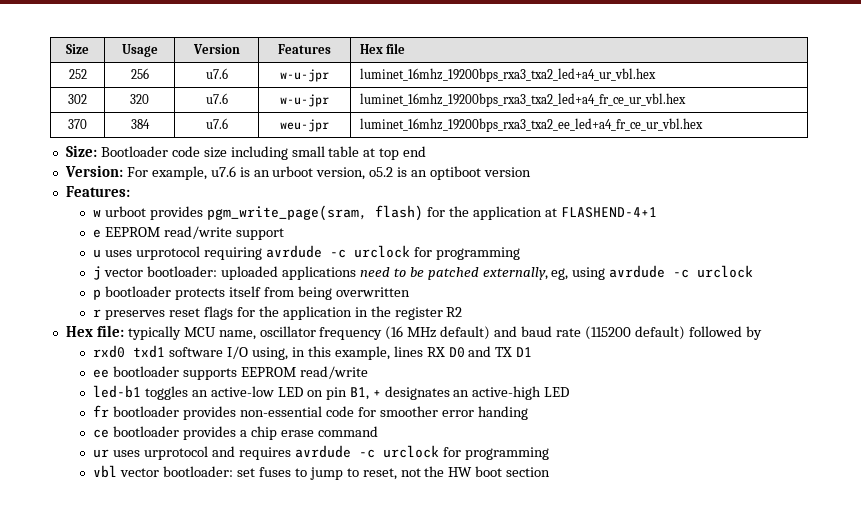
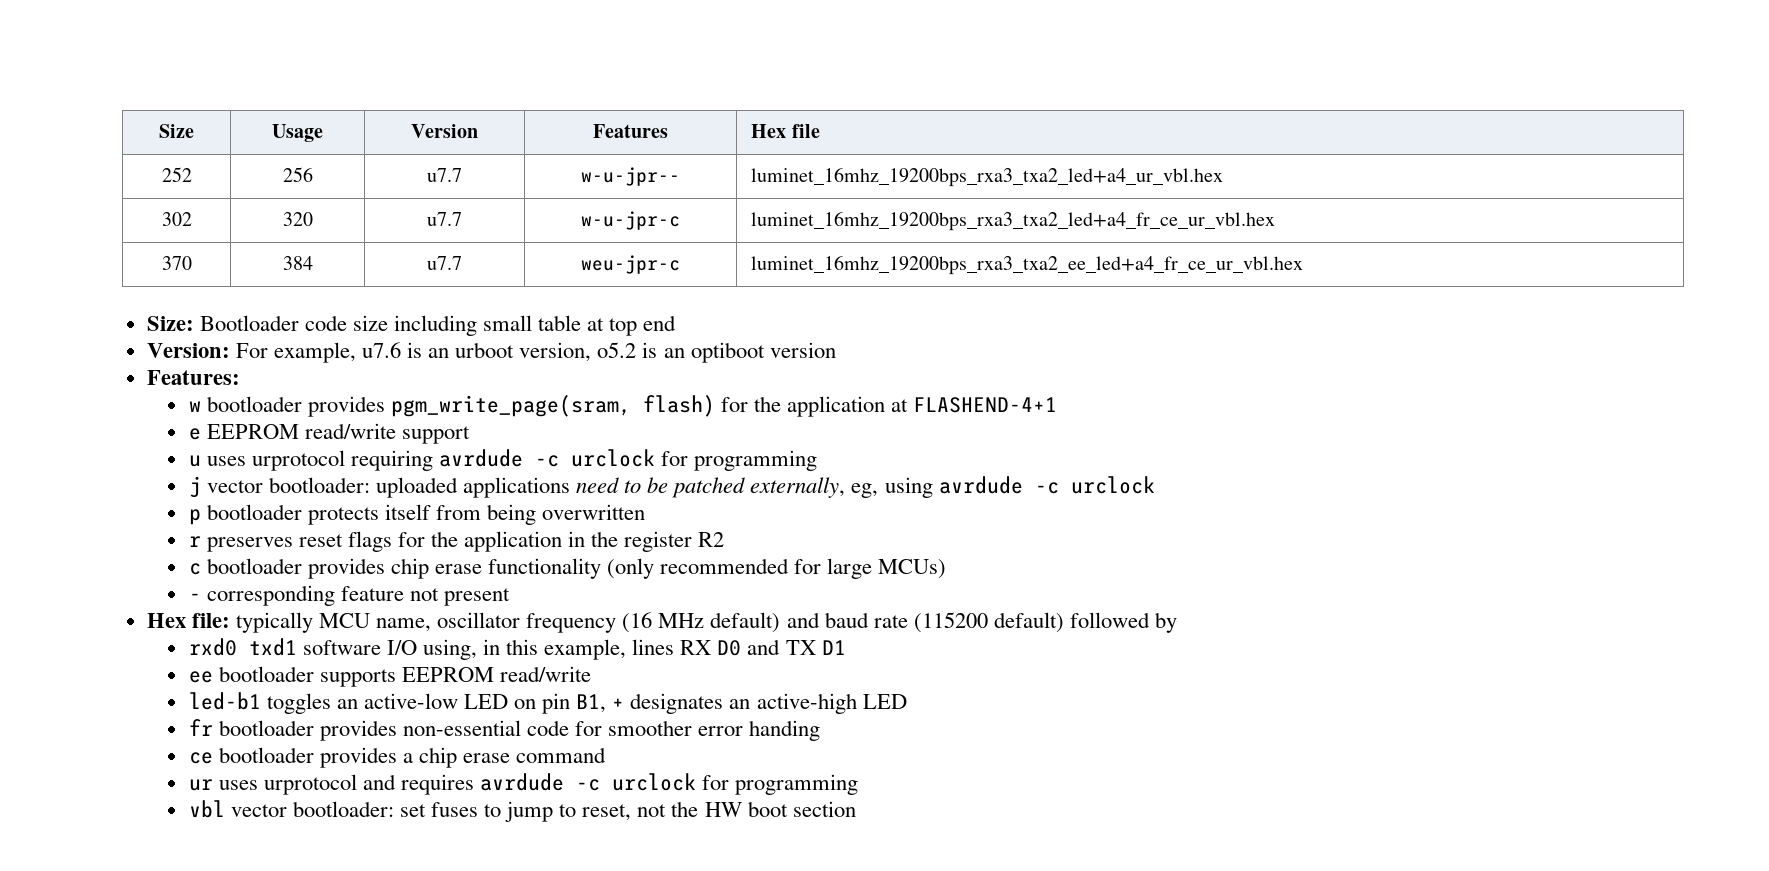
[205,68,228,79] [280,69,329,82] u7.6 | w-u-jpr -> [427,168,462,182] [581,167,680,186] u7.7 | w-u-jpr--
[205,93,228,104] [280,94,329,107] u7.6 | w-u-jpr -> [427,212,462,226] [581,211,680,230] u7.7 | w-u-jpr-c
[205,118,228,129] [280,119,329,132] u7.6 | weu-jpr -> [427,256,462,270] [581,255,680,274] u7.7 | weu-jpr-c
[105,206,147,217] urboot -> [206,396,302,412] bootloader
(463, 312) none -> [188,558,947,579] [188,585,510,606] // c bootloader provides chip erase functionality (only recommended for large MCUs) // - corresponding feature not present

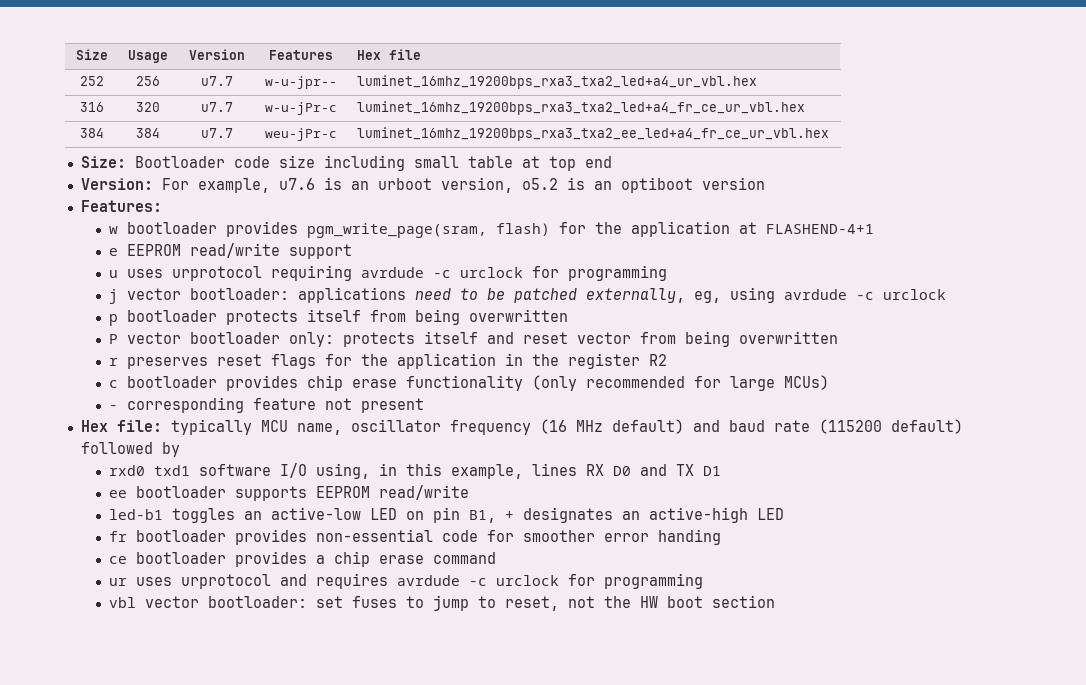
[161,212,192,226] 302 -> [79,102,104,112] 316
[581,211,680,230] w-u-jpr-c -> [265,102,337,115] w-u-jPr-c
[161,256,192,270] 370 -> [79,128,104,138] 384
[581,255,680,274] weu-jpr-c -> [265,128,337,141] weu-jPr-c
[375,477,458,498] uploaded -> (290, 294) none
(646, 512) none -> [109,331,839,347] // P vector bootloader only: protects itself and reset vector from being overwritten

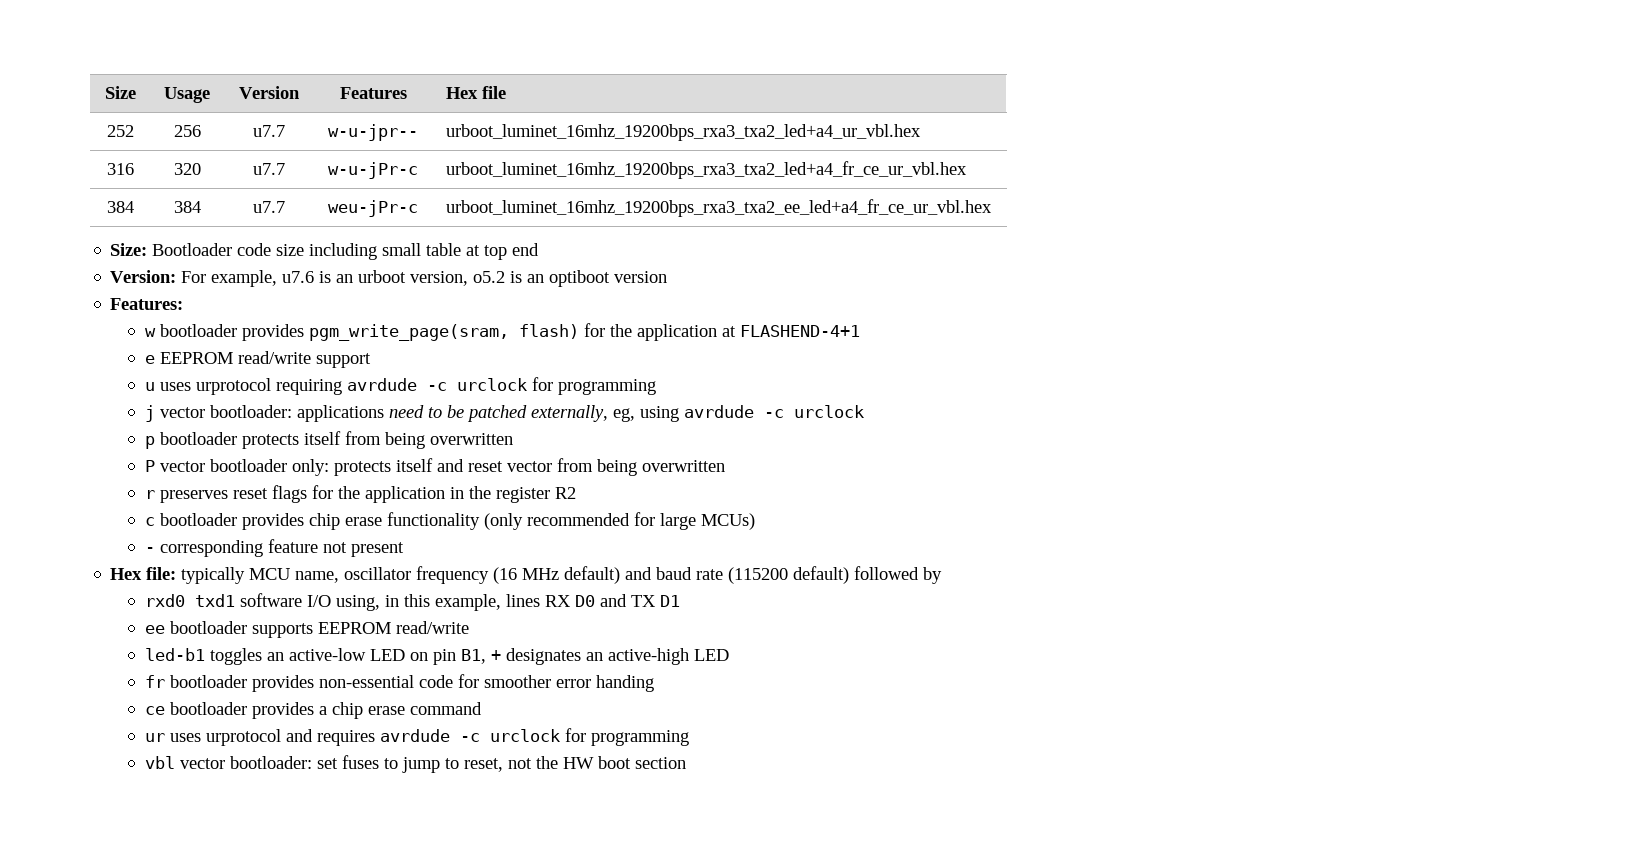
[356,75,757,89] luminet_16mhz_19200bps_rxa3_txa2_led+a4_ur_vbl.hex -> [445,124,921,141] urboot_luminet_16mhz_19200bps_rxa3_txa2_led+a4_ur_vbl.hex
[356,101,805,115] luminet_16mhz_19200bps_rxa3_txa2_led+a4_fr_ce_ur_vbl.hex -> [445,161,967,179] urboot_luminet_16mhz_19200bps_rxa3_txa2_led+a4_fr_ce_ur_vbl.hex
[356,127,829,141] luminet_16mhz_19200bps_rxa3_txa2_ee_led+a4_fr_ce_ur_vbl.hex -> [445,199,992,217] urboot_luminet_16mhz_19200bps_rxa3_txa2_ee_led+a4_fr_ce_ur_vbl.hex

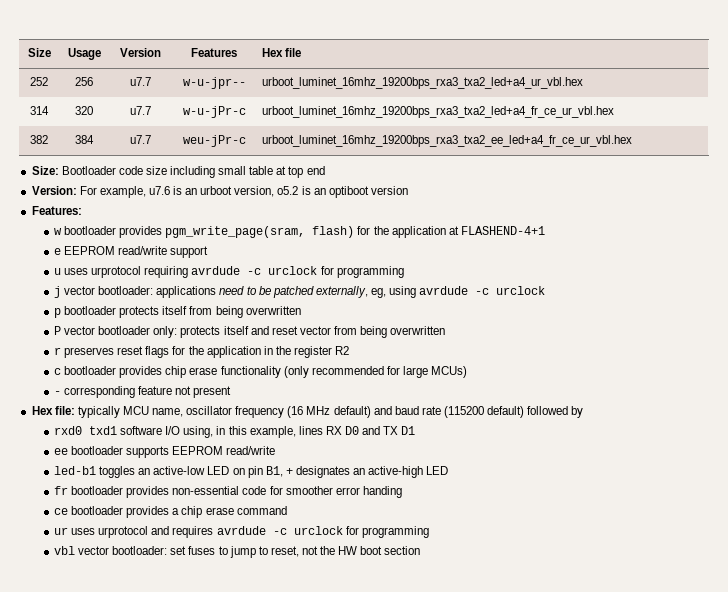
[106,163,134,175] 316 -> [30,106,49,115] 314
[106,201,134,213] 384 -> [30,135,48,144] 382

